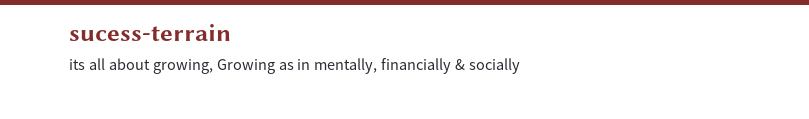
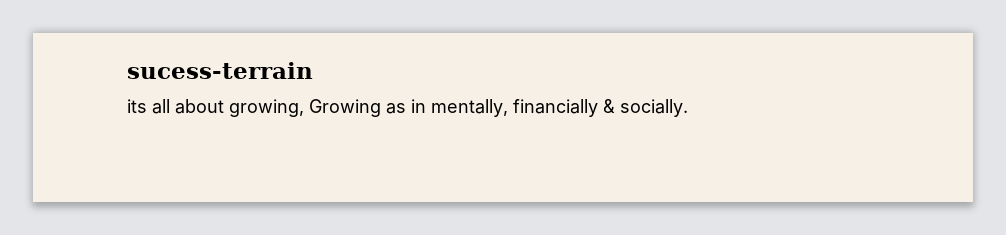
[469,58,521,74] socially -> [620,99,688,117] socially.

